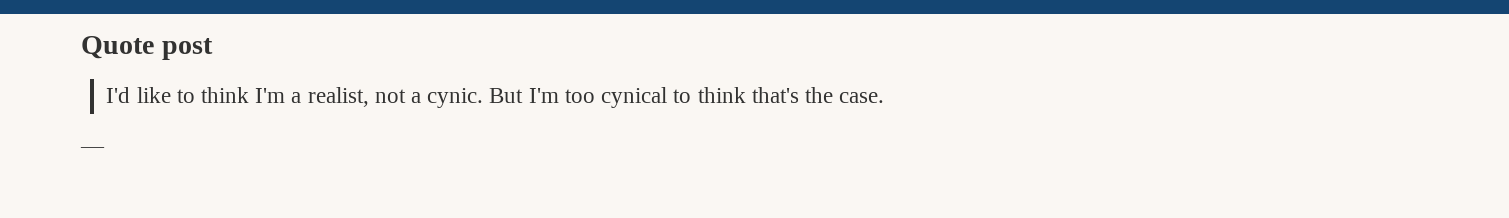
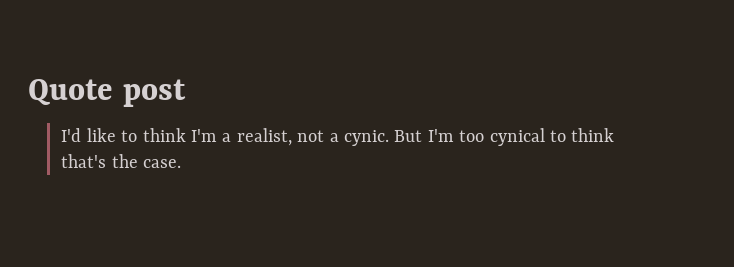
[80,147,105,153] // — -> (182, 163) none

